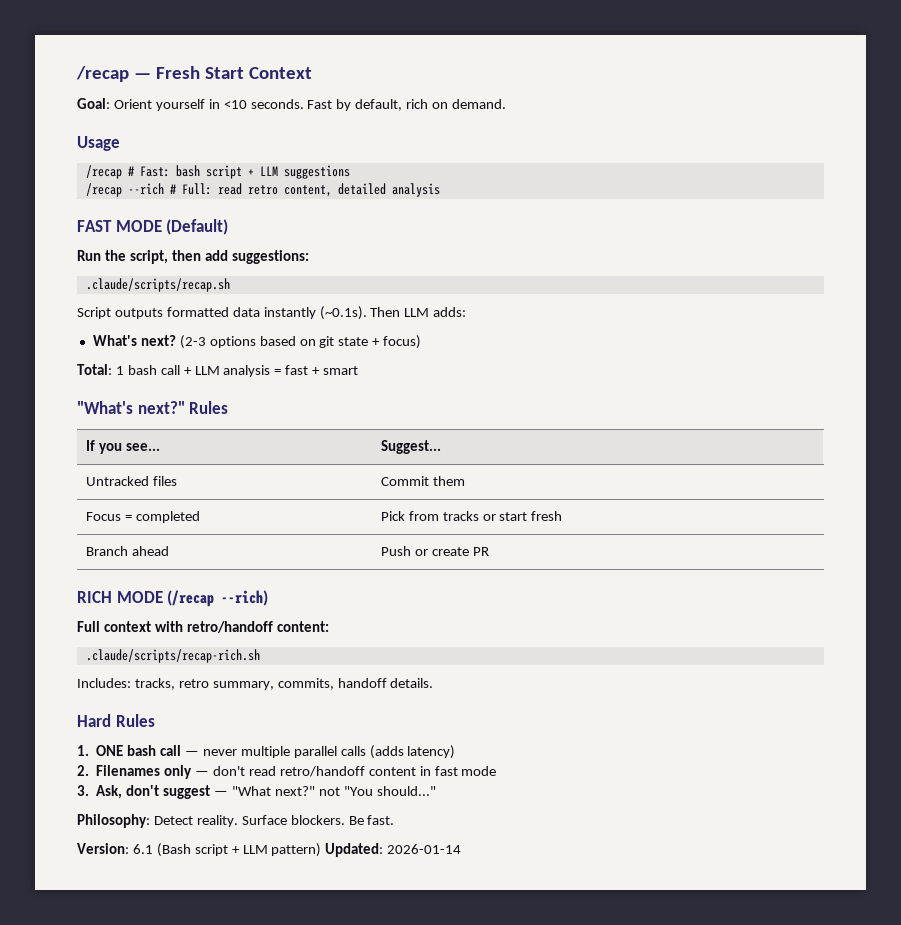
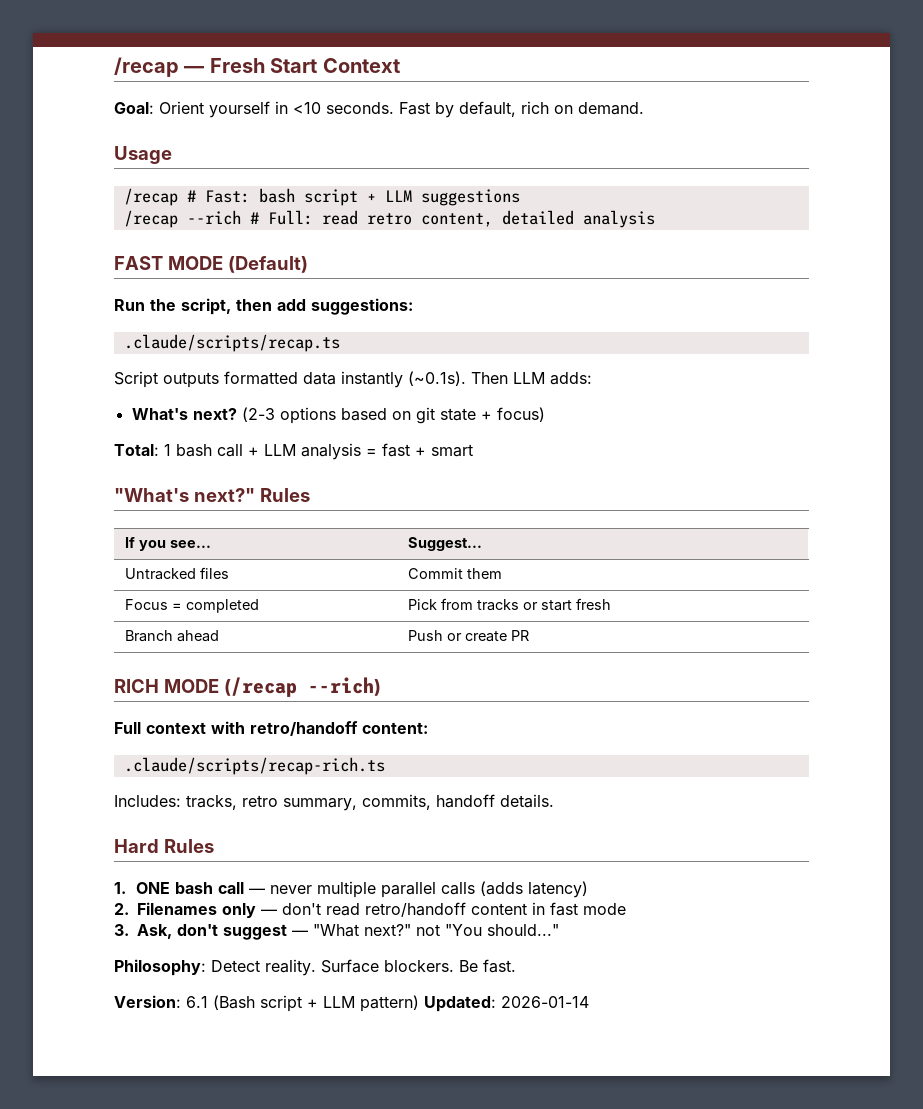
[85,278,230,292] .claude/scripts/recap.sh -> [123,334,340,352] .claude/scripts/recap.ts
[85,649,260,663] .claude/scripts/recap-rich.sh -> [123,757,385,775] .claude/scripts/recap-rich.ts

